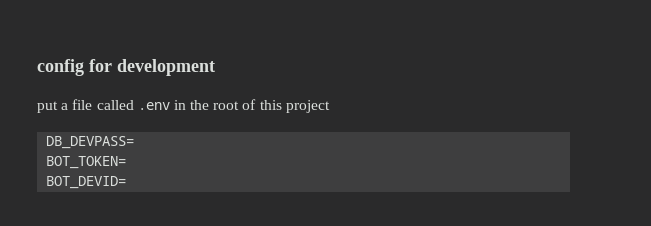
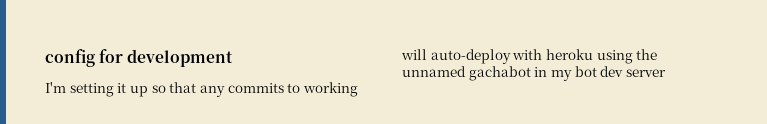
[37,99,330,113] [46,136,135,149] [46,156,127,169] [46,176,127,189] put a file called .env in the root of this project // DB_DEVPASS= // BOT_TOKEN= // BOT_DEVID= -> [45,82,358,97] [401,49,658,64] [402,66,666,81] I'm setting it up so that any commits to working will auto-deploy with heroku using the unnamed gachabot in my bot dev server

